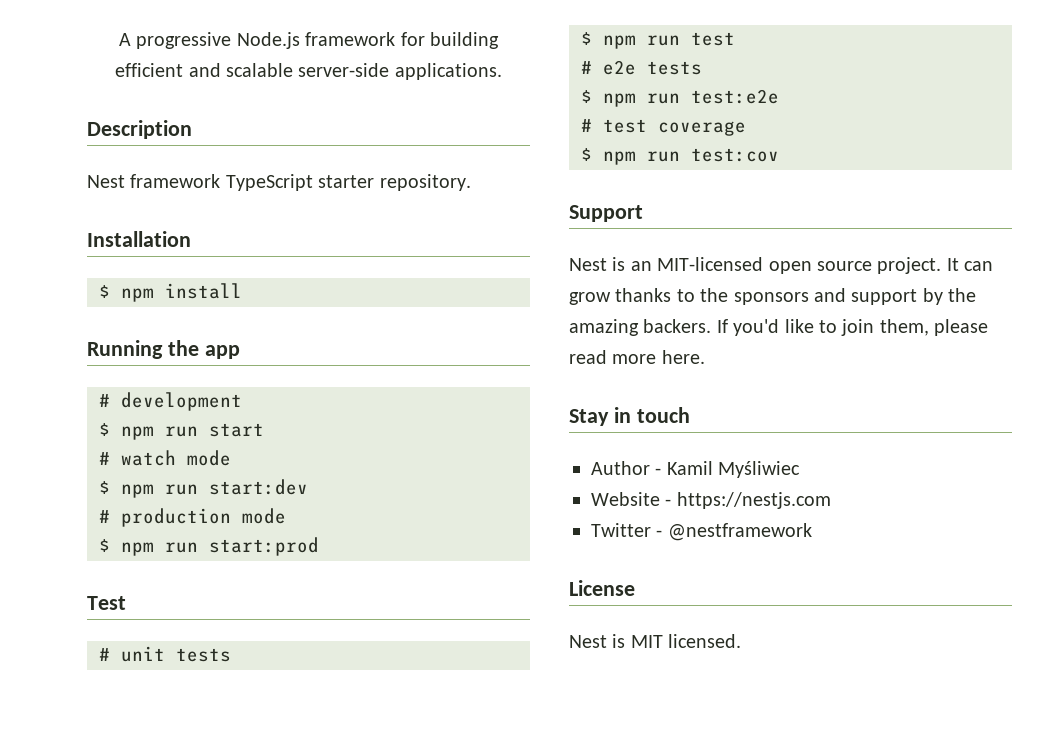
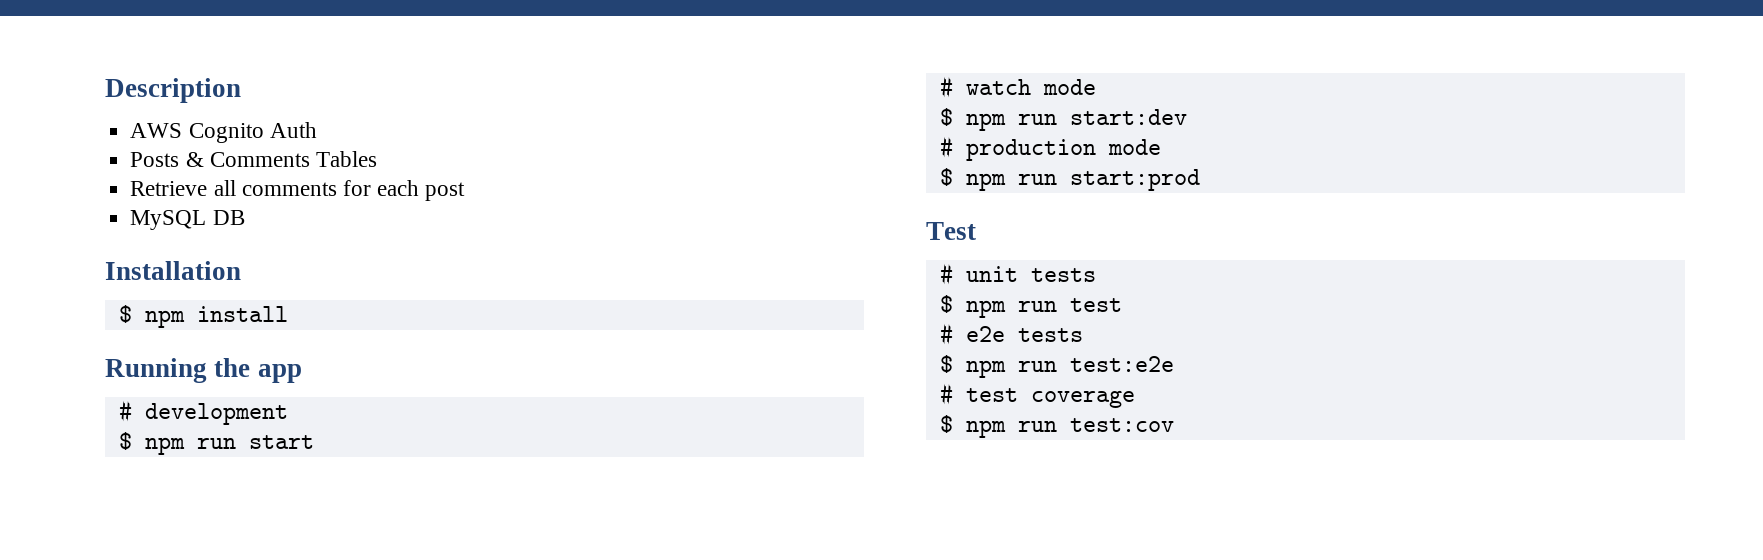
[119,32,499,49] [115,63,502,80] [87,120,192,139] [87,174,471,191] A progressive Node.js framework for building efficient and scalable server-side applications. // Description // Nest framework TypeScript starter repository. -> [105,78,241,103] [130,122,317,143] [130,151,377,167] [130,180,466,201] [130,210,245,230] Description // AWS Cognito Auth // Posts & Comments Tables // Retrieve all comments for each post // MySQL DB
[569,205,643,222] [569,257,994,274] [569,288,977,305] [569,319,989,336] [569,350,705,364] [569,407,690,426] [591,461,801,478] [591,492,831,509] [591,523,812,541] [569,580,635,596] [569,634,742,648] // Support // Nest is an MIT-licensed open source project. It can grow thanks to the sponsors and support by the amazing backers. If you'd like to join them, please read more here. // Stay in touch // Author - Kamil Myśliwiec // Website - https://nestjs.com // Twitter - @nestframework // License // Nest is MIT licensed. -> (1174, 425) none

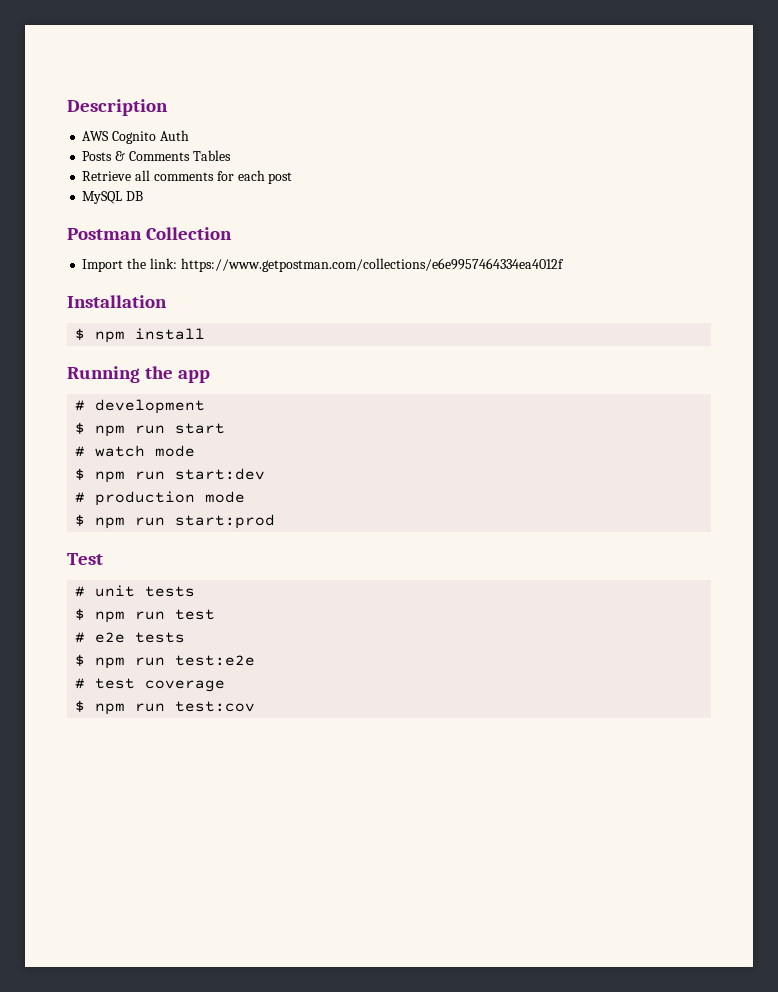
(245, 217) none -> [67,227,233,240] [82,258,564,272] // Postman Collection // Import the link: https://www.getpostman.com/collections/e6e9957464334ea4012f

